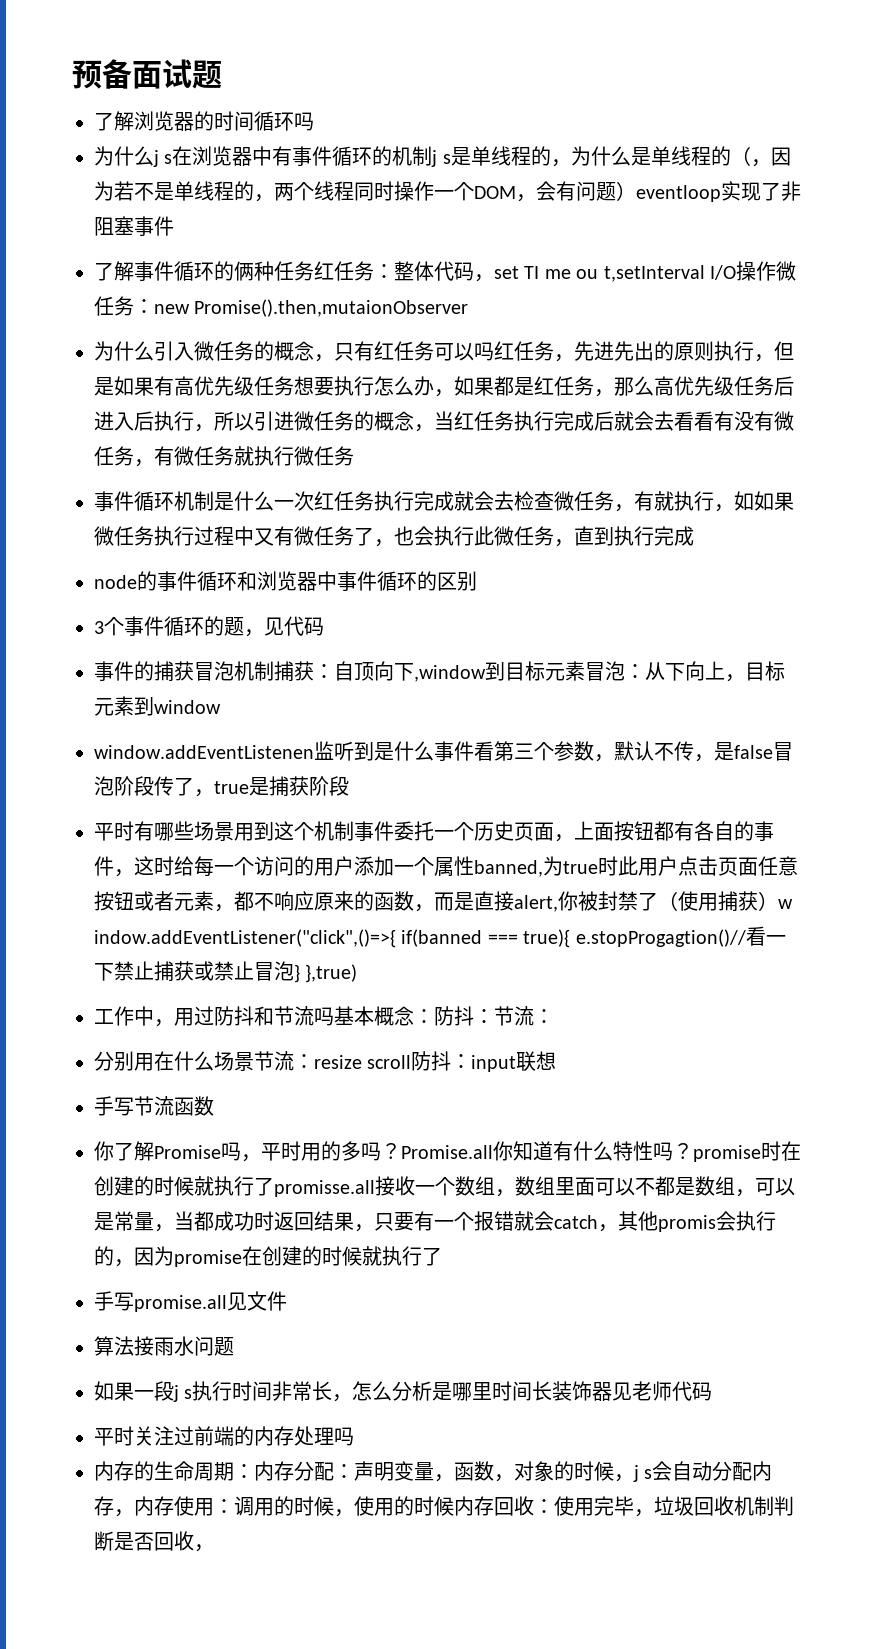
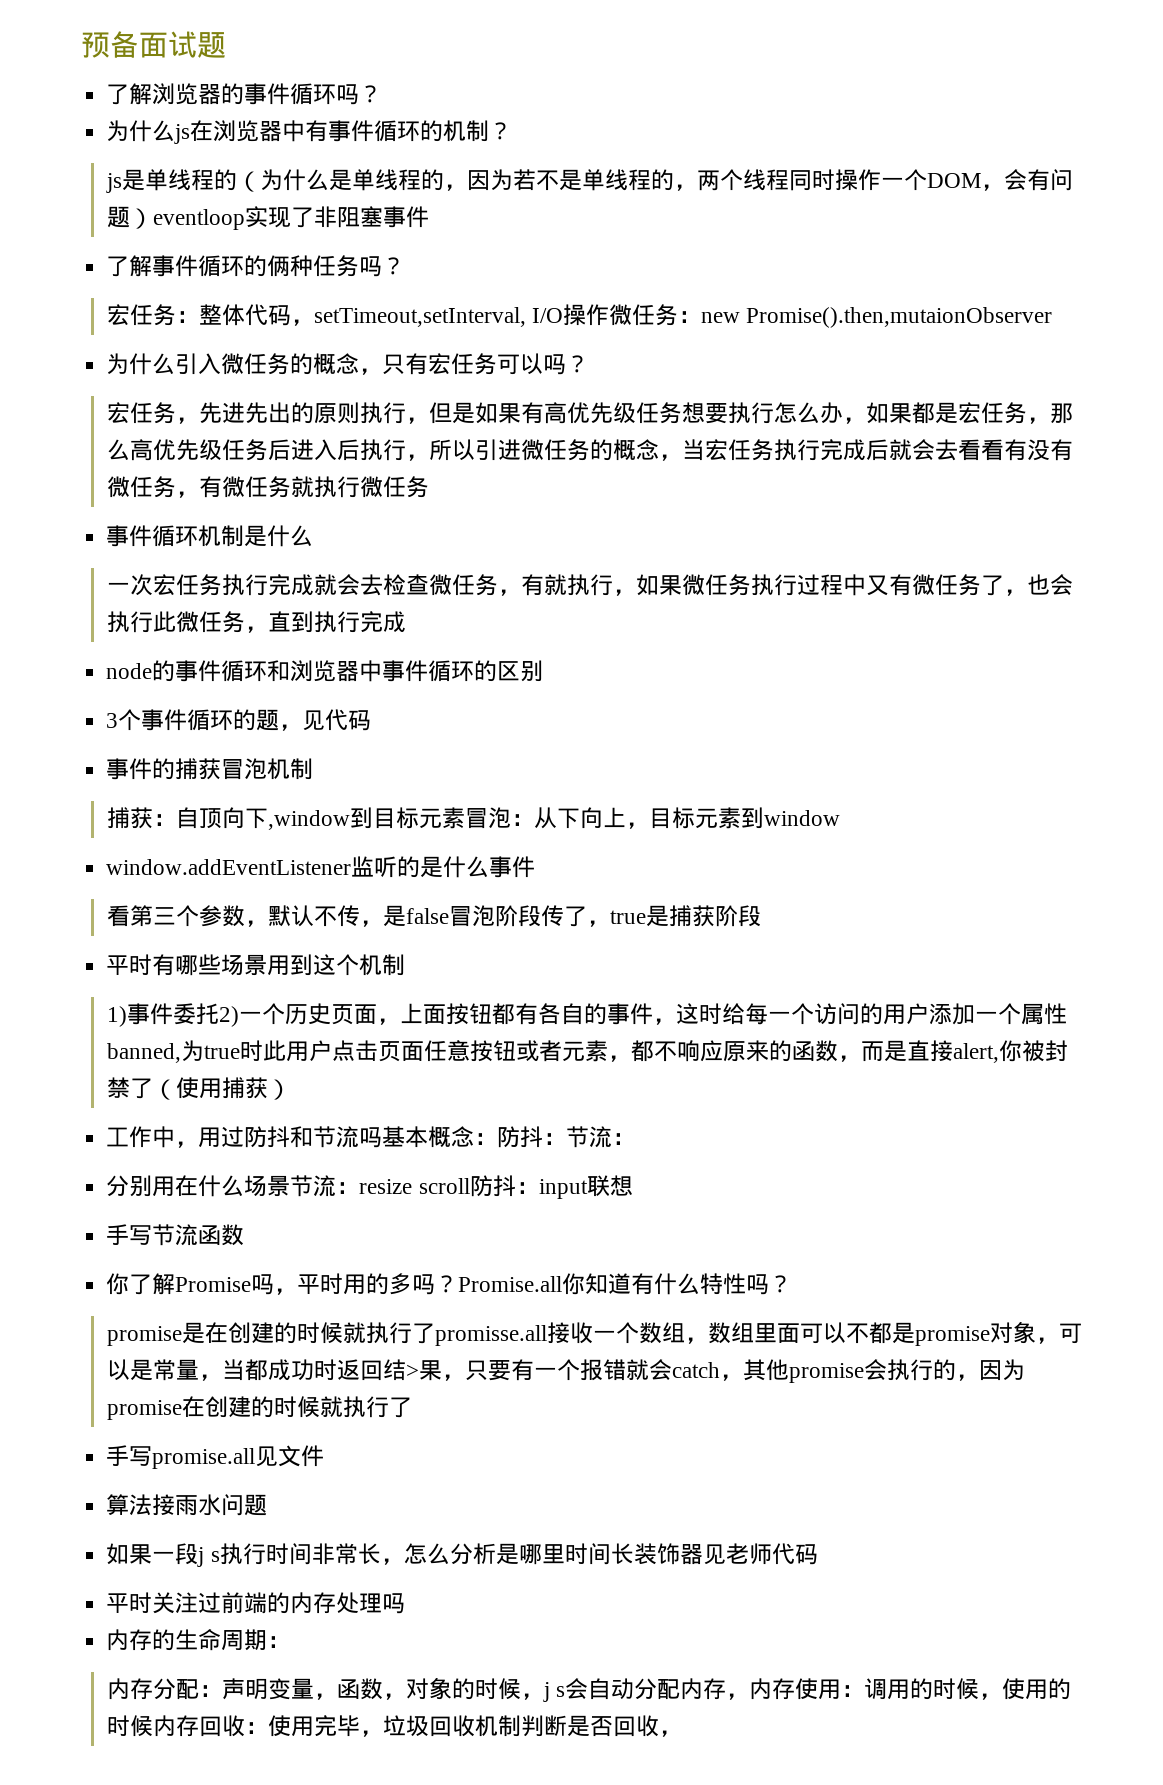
[214,111,254,131] 时间 -> [244,83,291,105] 事件
[94,146,173,167] // 为什么j s -> [359,85,383,103] [106,120,191,144] ？ // 为什么js
[431,146,571,167] j s是单线程的， -> [489,122,513,140] [105,169,260,193] ？ // js是单线程的（
[730,146,751,166] （ -> (444, 180) none
[314,261,334,280] 红 -> [359,256,406,277] [106,304,130,326] 吗？ // 宏
[494,265,705,282] set TI me ou t,setInterval -> [313,307,526,327] setTimeout,setInterval,
[374,341,394,360] 红 -> [428,353,452,375] 宏
[494,341,514,360] 红 -> [566,355,590,373] [106,402,130,424] ？ // 宏
[534,376,554,395] 红 -> [957,402,981,424] 宏
[454,411,474,430] 红 -> [704,439,728,461] 宏
[274,491,334,511] 一次红 -> [106,574,176,596] // 一次宏
[754,491,774,511] 如 -> (659, 585) none
(274, 671) none -> (314, 769) //
[94,741,374,761] window.addEventListenen监听到 -> [106,856,421,878] window.addEventListener监听的
(474, 751) none -> (536, 867) //
(354, 831) none -> [106,1006,127,1027] // 1)
(434, 831) none -> [218,1006,239,1027] 2)
[778,899,793,909] [94,926,786,948] [94,961,358,983] w indow.addEventListener("click",()=>{ if(banned === true){ e.stopProgagtion()//看一下禁止捕获或禁止冒泡} },true) -> (291, 1089) none
[693,1141,781,1162] promise时 -> [106,1322,205,1346] // promise是
[695,1176,735,1196] 数组 -> [914,1321,1036,1346] promise对象
(334, 1221) none -> [405,1364,419,1378] >
[658,1215,716,1232] promis -> [788,1363,864,1383] promise
(254, 1471) none -> (291, 1642) //

